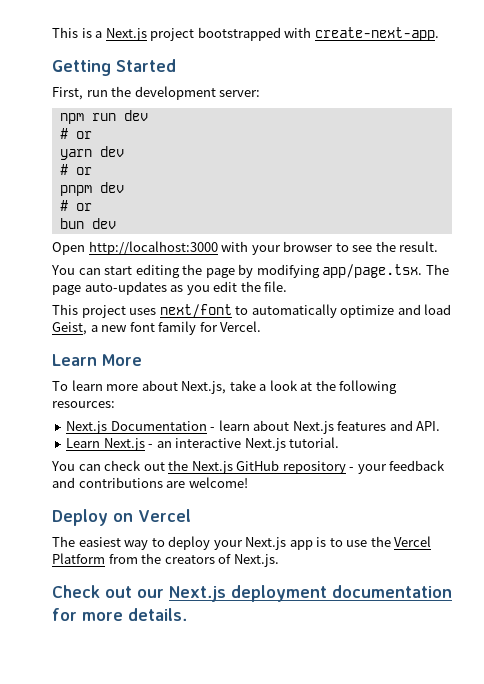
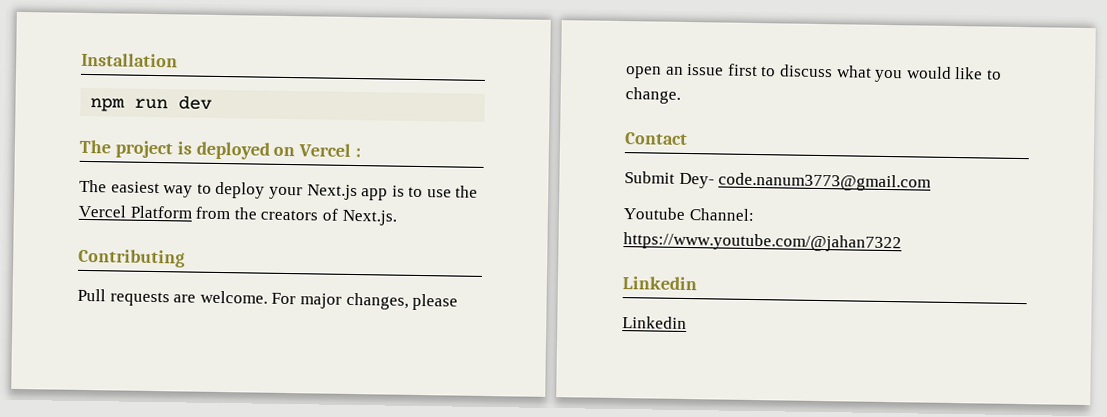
[52,27,439,41] [52,59,176,76] [52,86,261,100] [59,110,148,124] [59,128,92,139] [59,146,124,160] [59,164,92,175] [59,182,124,196] [59,200,92,211] [59,218,116,229] [52,241,439,255] [51,264,449,278] [52,281,288,295] [52,304,452,318] [52,321,262,335] [52,354,142,366] [52,380,398,394] [52,401,115,408] [66,420,441,434] [66,437,340,451] [51,460,446,474] [52,477,248,488] [52,509,108,526] This is a Next.js project bootstrapped with create-next-app. // Getting Started // First, run the development server: // npm run dev // # or // yarn dev // # or // pnpm dev // # or // bun dev // Open http://localhost:3000 with your browser to see the result. // You can start editing the page by modifying app/page.tsx. The page auto-updates as you edit the file. // This project uses next/font to automatically optimize and load Geist, a new font family for Vercel. // Learn More // To learn more about Next.js, take a look at the following resources: // Next.js Documentation - learn about Next.js features and API. // Learn Next.js - an interactive Next.js tutorial. // You can check out the Next.js GitHub repository - your feedback and contributions are welcome! // Deploy -> [81,52,178,68] [90,95,213,112] [79,139,270,160] Installation // npm run dev // The project is deployed
(191, 515) none -> [355,148,362,158] :
[52,585,452,602] [52,608,187,621] Check out our Next.js deployment documentation for more details. -> [78,248,185,268] [77,288,459,311] [625,63,1002,83] [625,87,681,104] [624,132,688,145] [624,171,932,192] [623,207,755,222] [623,232,902,253] [622,276,697,291] [622,316,687,330] Contributing // Pull requests are welcome. For major changes, please open an issue first to discuss what you would like to change. // Contact // Submit Dey- code.nanum3773@gmail.com // Youtube Channel: https://www.youtube.com/@jahan7322 // Linkedin // Linkedin

